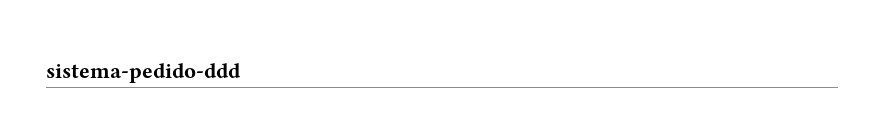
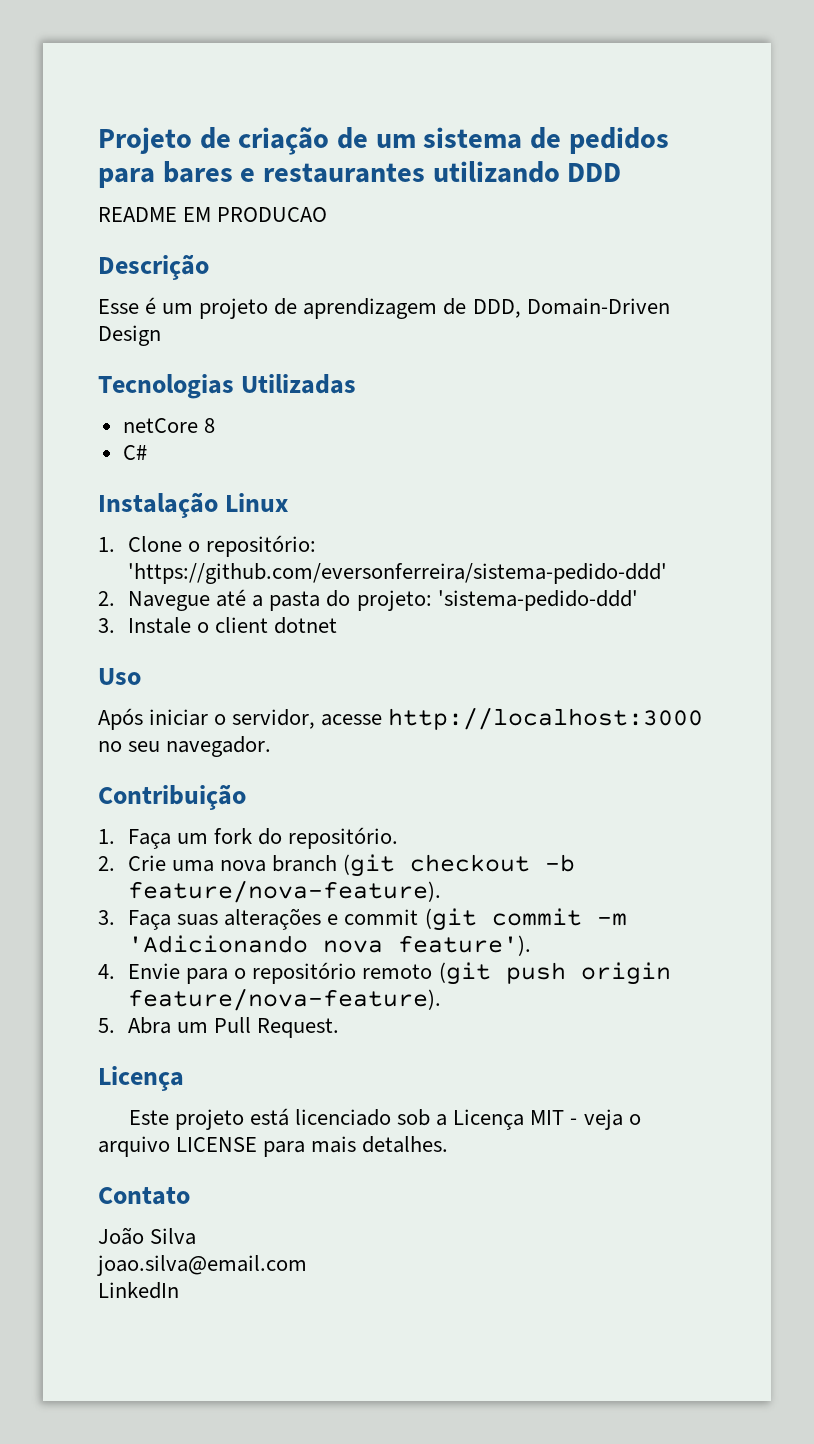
[46,63,241,83] sistema-pedido-ddd -> [98,127,669,155] [98,161,622,188] [98,207,328,222] [98,254,209,280] [98,297,670,319] [98,325,161,346] [98,374,357,399] [122,418,215,433] [122,445,147,460] [98,492,289,518] [98,535,317,557] [128,563,668,584] [98,589,638,611] [98,617,338,634] [98,668,141,685] [98,707,704,730] [98,736,272,757] [98,784,246,810] [98,827,399,849] [98,854,576,877] [128,880,442,903] [98,908,627,931] [128,935,532,956] [98,962,671,985] [128,988,442,1011] [98,1017,340,1038] [98,1066,184,1091] [128,1108,641,1130] [98,1136,449,1157] [98,1187,190,1205] [98,1227,197,1245] [97,1255,307,1276] [98,1282,179,1299] Projeto de criação de um sistema de pedidos para bares e restaurantes utilizando DDD // README EM PRODUCAO // Descrição // Esse é um projeto de aprendizagem de DDD, Domain-Driven Design // Tecnologias Utilizadas // netCore 8 // C# // Instalação Linux // 1. Clone o repositório: 'https://github.com/eversonferreira/sistema-pedido-ddd' // 2. Navegue até a pasta do projeto: 'sistema-pedido-ddd' // 3. Instale o client dotnet // Uso // Após iniciar o servidor, acesse http://localhost:3000 no seu navegador. // Contribuição // 1. Faça um fork do repositório. // 2. Crie uma nova branch (git checkout -b feature/nova-feature). // 3. Faça suas alterações e commit (git commit -m 'Adicionando nova feature'). // 4. Envie para o repositório remoto (git push origin feature/nova-feature). // 5. Abra um Pull Request. // Licença // Este projeto está licenciado sob a Licença MIT - veja o arquivo LICENSE para mais detalhes. // Contato // João Silva // joao.silva@email.com // LinkedIn

